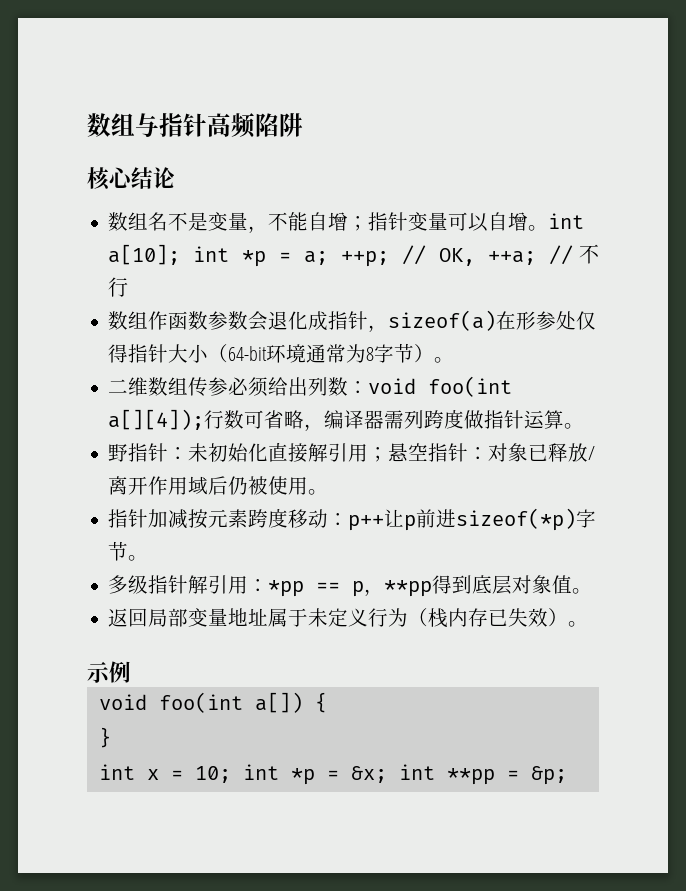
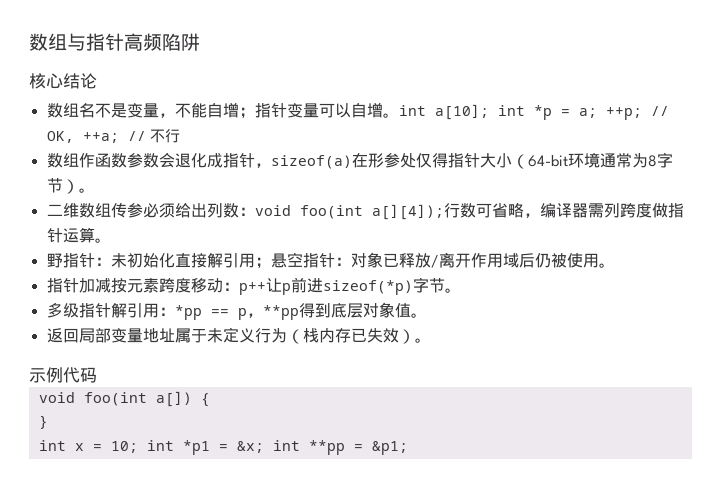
(131, 672) none -> [63,367,97,383] 代码
[290,768,315,785] *p -> [182,440,210,455] *p1
[530,766,567,785] &p; -> [371,441,408,455] &p1;

